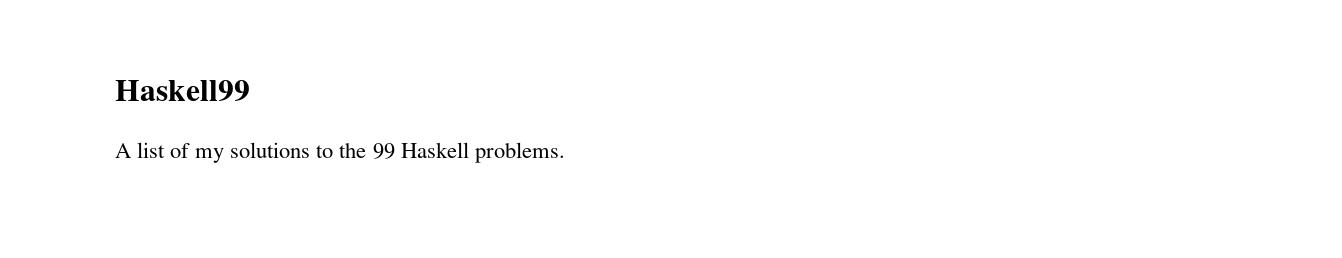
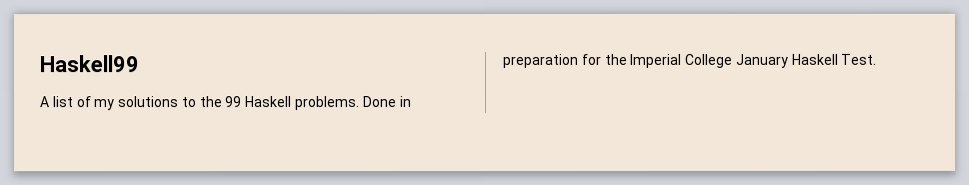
(565, 152) none -> [362,96,412,108] [502,53,877,68] Done in preparation for the Imperial College January Haskell Test.

